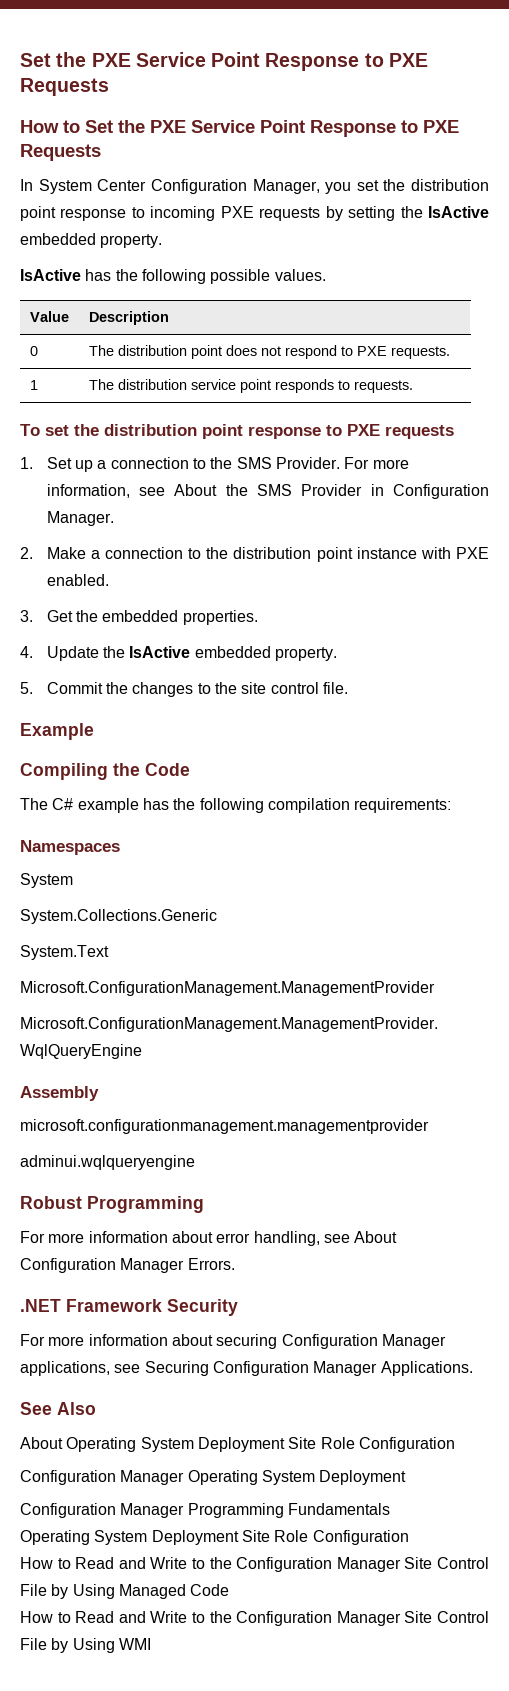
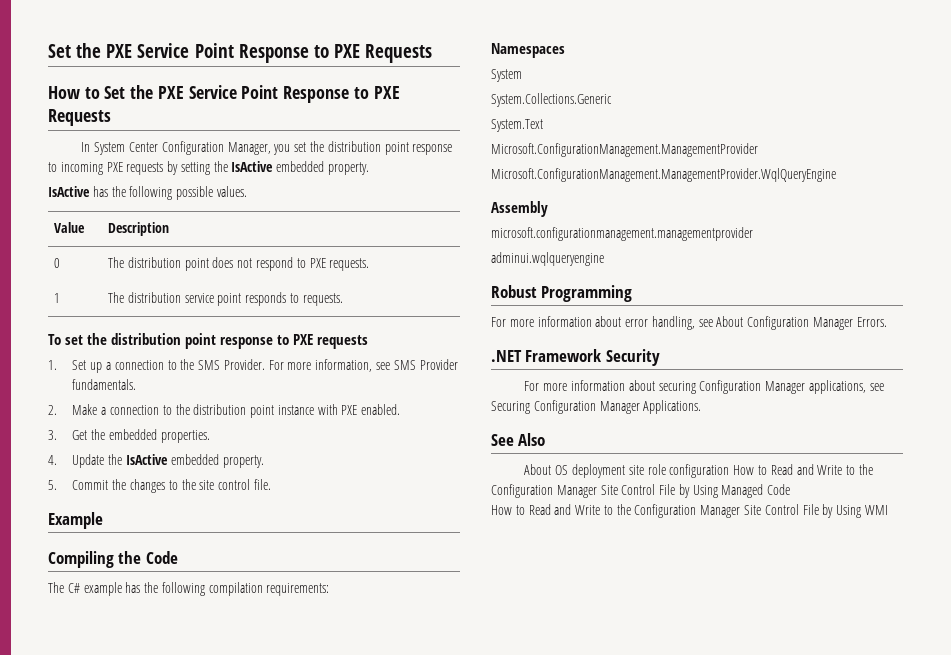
[174,484,489,499] [46,511,114,526] About the SMS Provider in Configuration Manager. -> [393,359,458,370] [72,379,137,390] SMS Provider fundamentals.
[66,1437,455,1452] [20,1470,407,1485] [20,1503,390,1518] [20,1530,409,1545] Operating System Deployment Site Role Configuration // Configuration Manager Operating System Deployment // Configuration Manager Programming Fundamentals // Operating System Deployment Site Role Configuration // -> [555,464,730,478] OS deployment site role configuration

